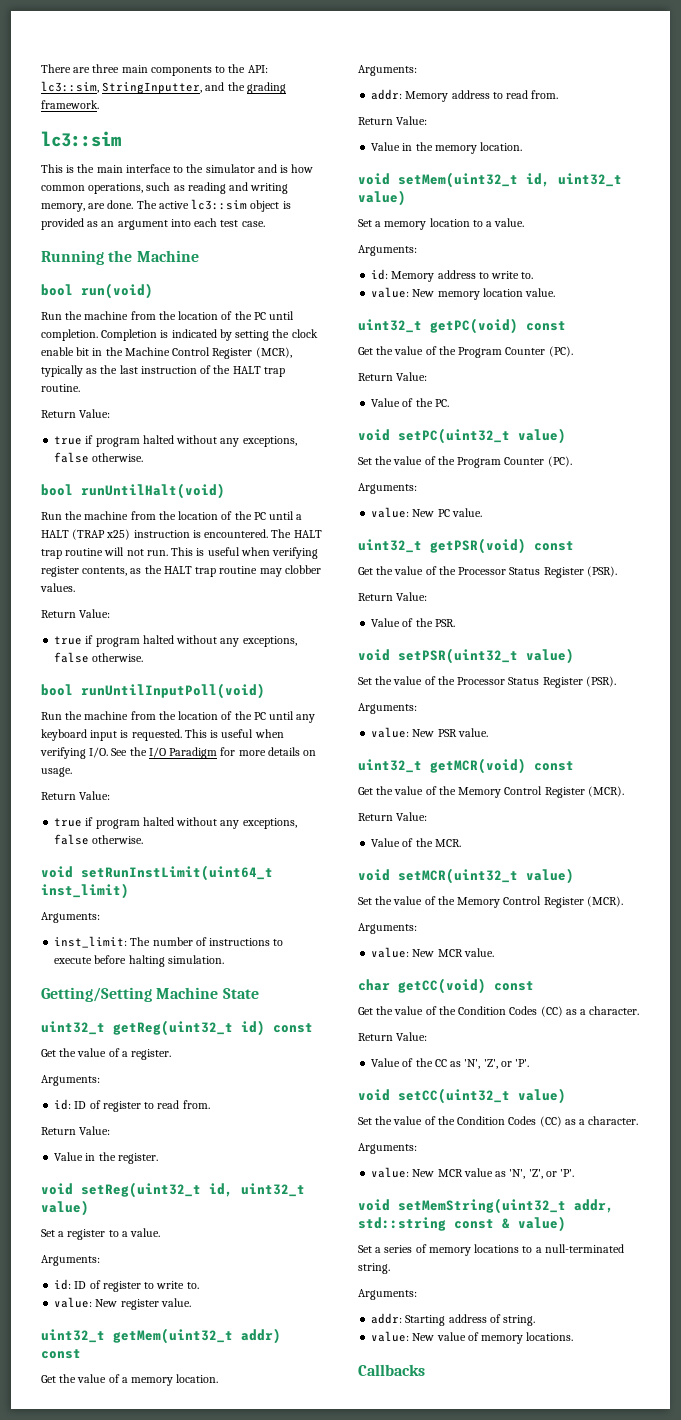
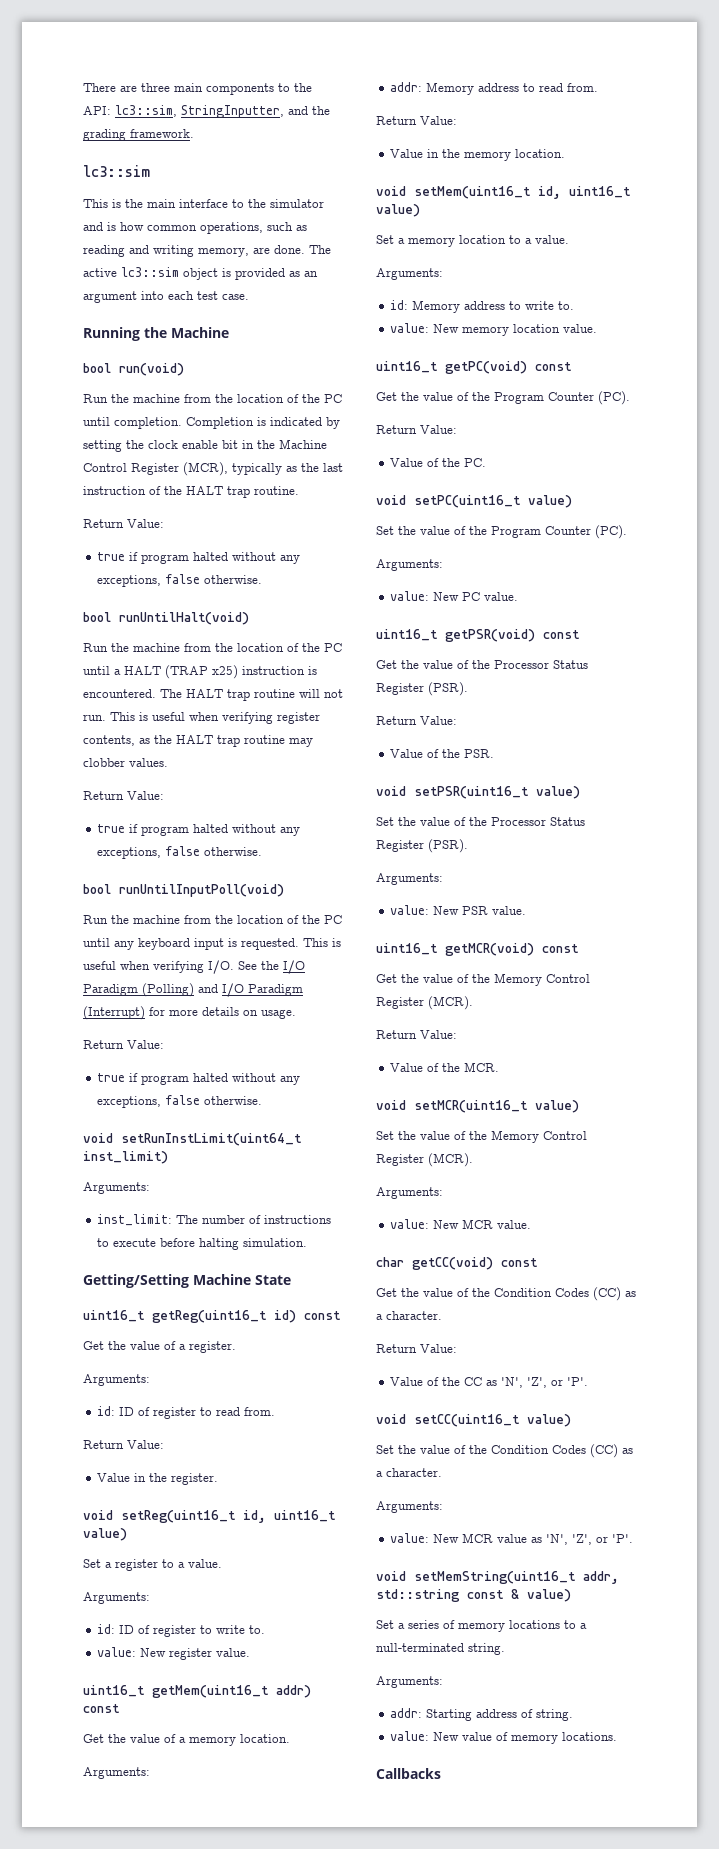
(218, 753) none -> [142,983,303,997] [83,1006,145,1020] (Polling) and I/O Paradigm (Interrupt)
[41,1020,233,1036] uint32_t getReg(uint32_t -> [83,1310,267,1323] uint16_t getReg(uint16_t
[81,1182,305,1198] setReg(uint32_t id, uint32_t -> [121,1510,336,1523] setReg(uint16_t id, uint16_t
[41,1328,233,1344] uint32_t getMem(uint32_t -> [83,1685,269,1698] uint16_t getMem(uint16_t
[398,172,622,188] setMem(uint32_t id, uint32_t -> [414,186,631,199] setMem(uint16_t id, uint16_t
[358,319,422,333] uint32_t -> [376,361,438,373] uint16_t
[398,428,510,444] setPC(uint32_t -> [414,495,521,508] setPC(uint16_t
[358,539,422,553] uint32_t -> [376,629,438,641] uint16_t
[398,648,518,664] setPSR(uint32_t -> [414,786,529,799] setPSR(uint16_t
[358,759,422,773] uint32_t -> [376,943,438,955] uint16_t
[398,868,518,884] setMCR(uint32_t -> [414,1100,528,1113] setMCR(uint16_t
[398,1088,510,1104] setCC(uint32_t -> [414,1414,520,1427] setCC(uint16_t
[398,1198,566,1214] setMemString(uint32_t -> [414,1571,576,1584] setMemString(uint16_t

